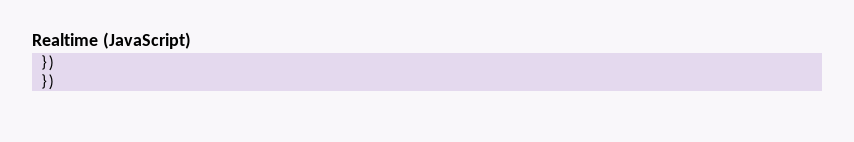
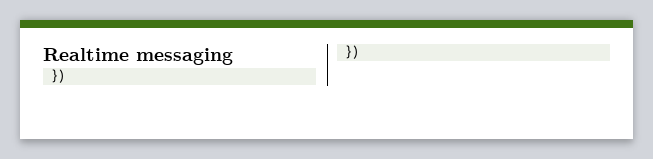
[102,32,191,49] (JavaScript) -> [136,48,233,65] messaging

